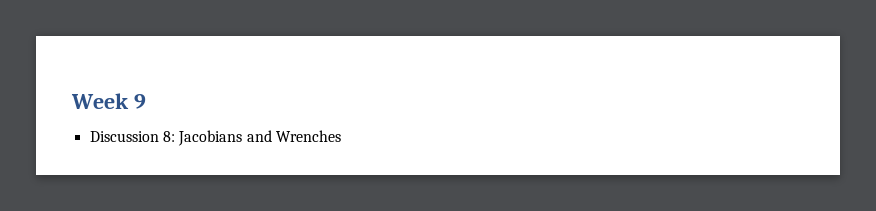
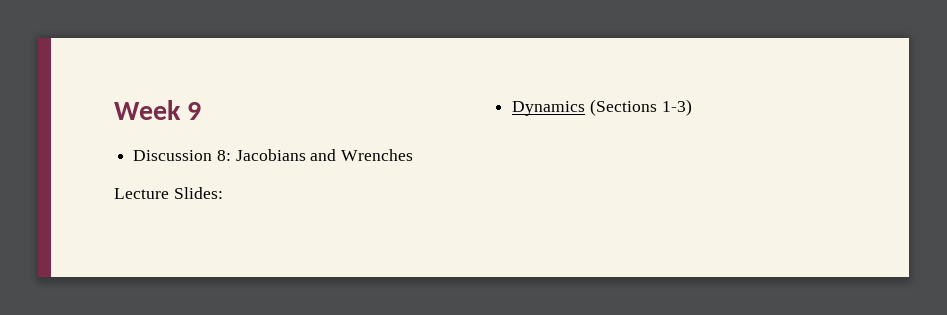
(341, 136) none -> [114,187,223,199] [512,99,692,116] // Lecture Slides: // Dynamics (Sections 1-3)

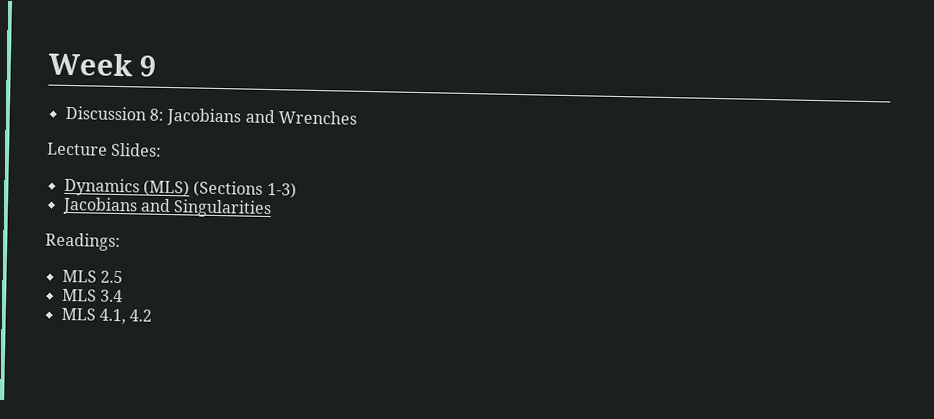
(586, 108) none -> [142,179,190,197] (MLS)
(692, 107) none -> [61,196,273,219] [45,232,121,252] [61,269,123,284] [61,288,123,303] [60,307,153,325] // Jacobians and Singularities // Readings: // MLS 2.5 // MLS 3.4 // MLS 4.1, 4.2

